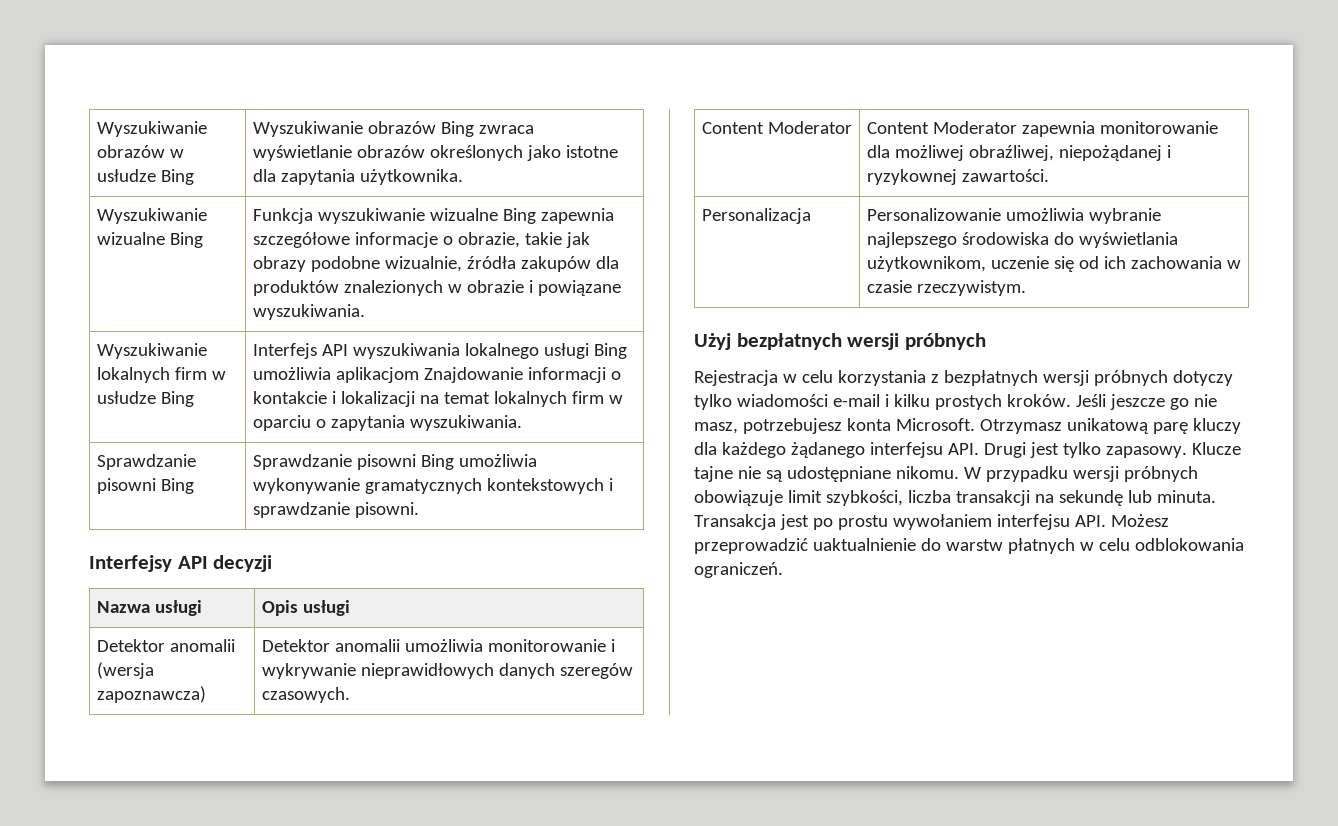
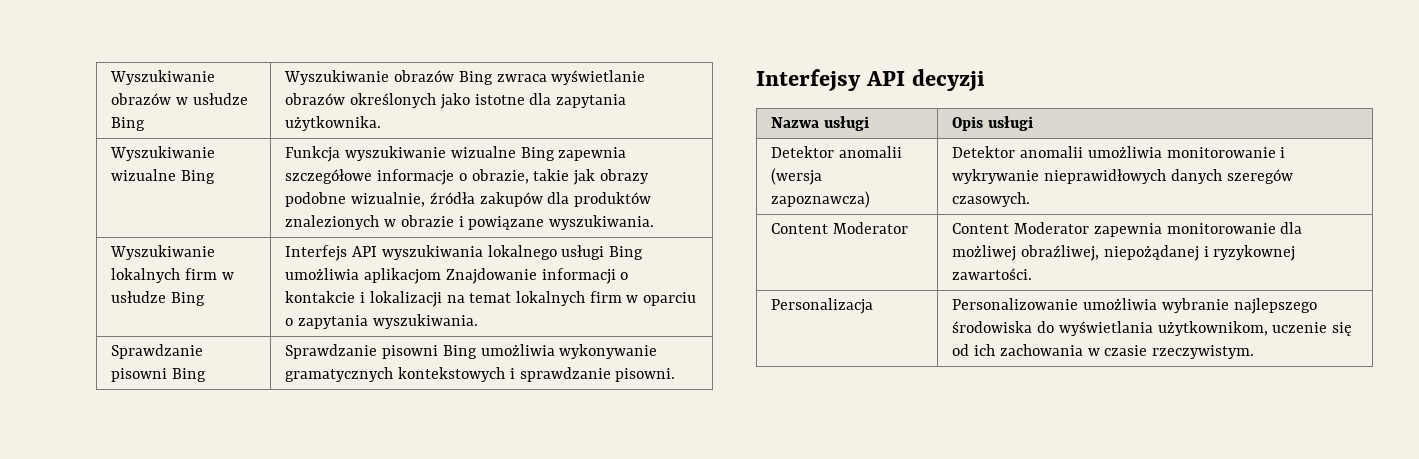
[694,333,986,350] [694,370,1233,386] [694,394,1217,410] [694,418,1241,434] [694,442,1241,458] [694,466,1198,482] [694,490,1216,506] [694,514,1169,530] [694,538,1244,554] [694,562,783,578] // Użyj bezpłatnych wersji próbnych // Rejestracja w celu korzystania z bezpłatnych wersji próbnych dotyczy tylko wiadomości e-mail i kilku prostych kroków. Jeśli jeszcze go nie masz, potrzebujesz konta Microsoft. Otrzymasz unikatową parę kluczy dla każdego żądanego interfejsu API. Drugi jest tylko zapasowy. Klucze tajne nie są udostępniane nikomu. W przypadku wersji próbnych obowiązuje limit szybkości, liczba transakcji na sekundę lub minuta. Transakcja jest po prostu wywołaniem interfejsu API. Możesz przeprowadzić uaktualnienie do warstw płatnych w celu odblokowania ograniczeń. -> (1254, 352) none

